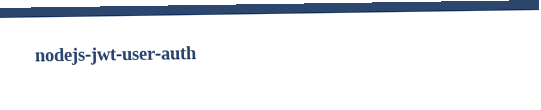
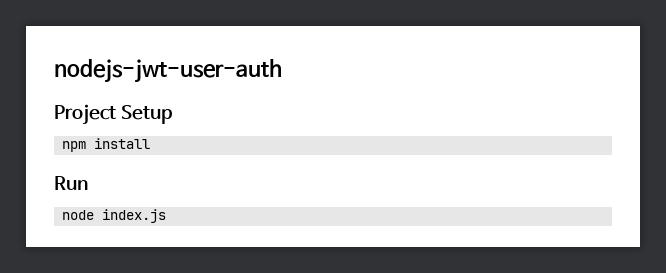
(198, 56) none -> [54,104,173,125] [62,138,151,152] [54,176,88,190] [62,209,167,223] // Project Setup // npm install // Run // node index.js

